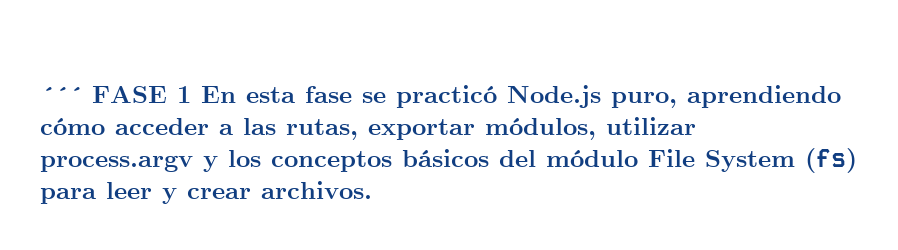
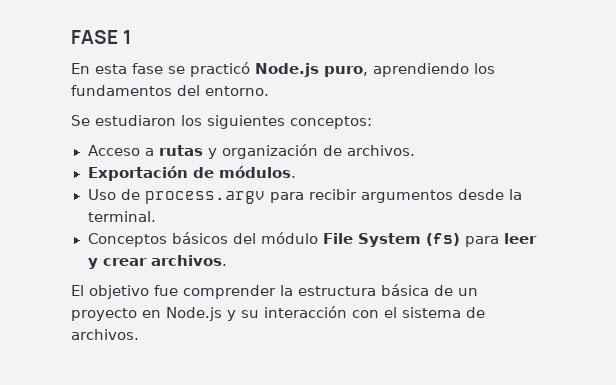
[40,87,82,103] ´´´ -> (71, 37) none
(191, 94) none -> (132, 37) //
[40,117,696,140] [40,150,392,172] cómo acceder a las rutas, exportar módulos, utilizar process.argv y los conceptos -> [474,63,495,74] [71,85,269,96] [71,115,372,129] [87,144,415,159] [87,166,296,181] [87,189,522,204] [87,211,156,222] [87,233,167,247] los fundamentos del entorno. // Se estudiaron los siguientes conceptos: // Acceso a rutas y organización de archivos. // Exportación de módulos. // Uso de process.argv para recibir argumentos desde la terminal. // Conceptos
(372, 190) none -> [71,284,478,299] [71,306,485,321] [71,329,139,340] // El objetivo fue comprender la estructura básica de un proyecto en Node.js y su interacción con el sistema de archivos.

